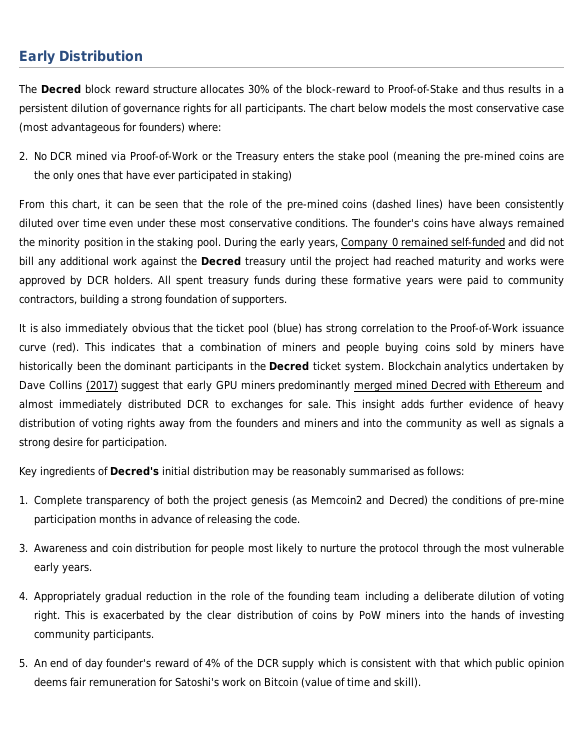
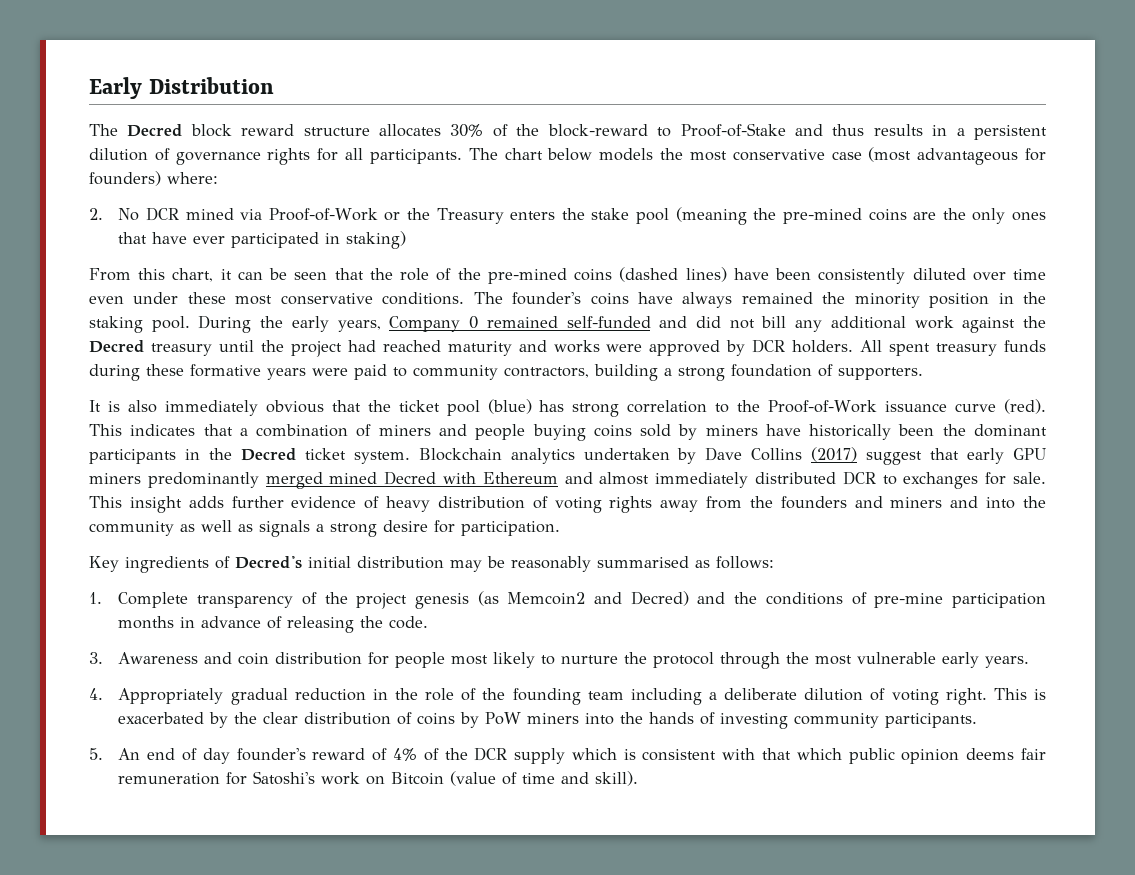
[166,495,189,505] both -> (317, 598) none
(428, 500) none -> [697,592,726,604] and

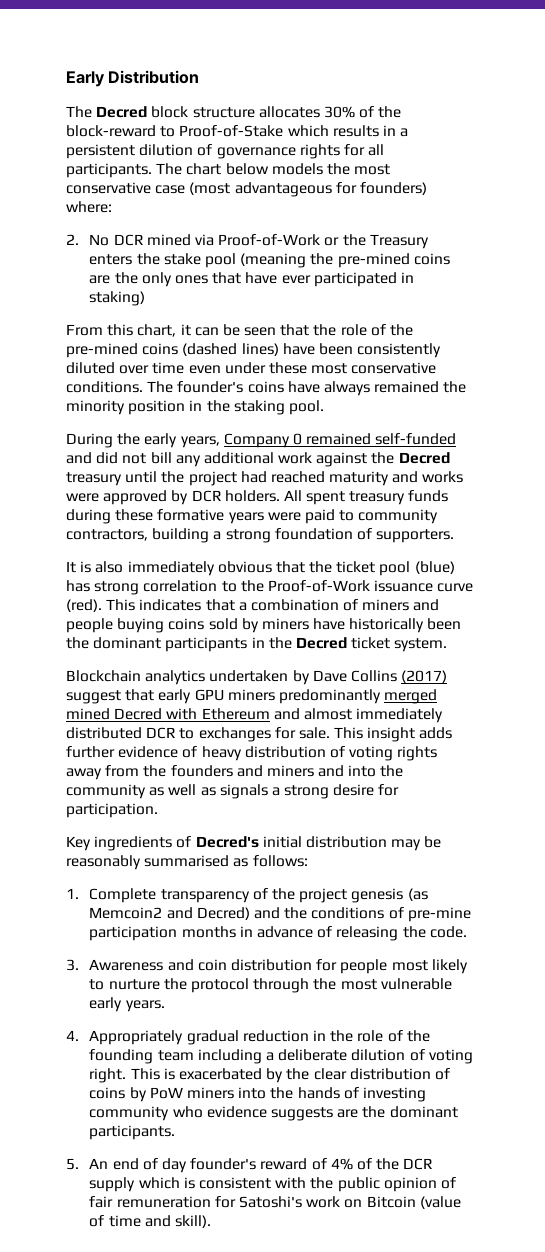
[241,124,295,136] reward -> (189, 112) none
[794,124,865,136] and thus -> [287,125,329,137] which
(190, 324) none -> (324, 407) //
(410, 457) none -> (448, 645) //
(880, 720) none -> [172,1106,458,1121] who evidence suggests are the dominant
[762,748,842,760] that which -> [310,1177,334,1189] the
[966,748,1015,760] deems -> [440,1177,456,1189] of

